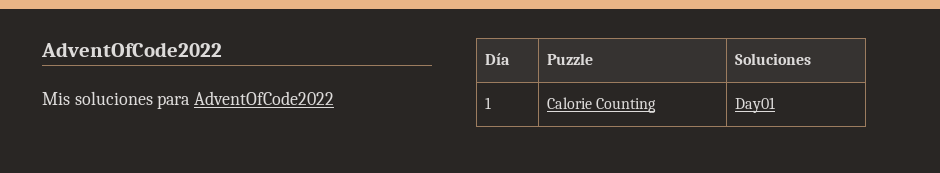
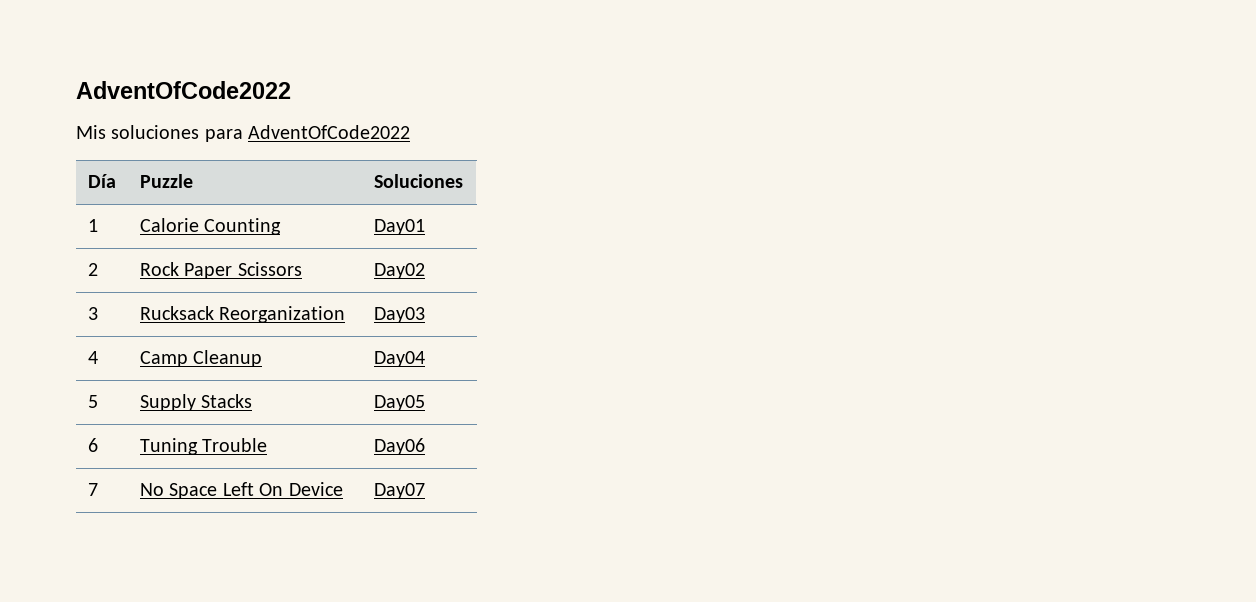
(775, 105) none -> [87,263,98,276] [139,262,302,279] [373,263,425,279] [87,307,98,320] [139,306,346,323] [373,307,425,323] [87,351,98,364] [139,350,263,367] [373,351,425,367] [87,395,98,408] [139,394,253,411] [373,395,425,411] [87,438,98,452] [139,438,268,455] [373,438,425,455] [87,483,98,496] [139,482,343,499] [373,483,425,499] // 2 | Rock Paper Scissors | Day02 // 3 | Rucksack Reorganization | Day03 // 4 | Camp Cleanup | Day04 // 5 | Supply Stacks | Day05 // 6 | Tuning Trouble | Day06 // 7 | No Space Left On Device | Day07

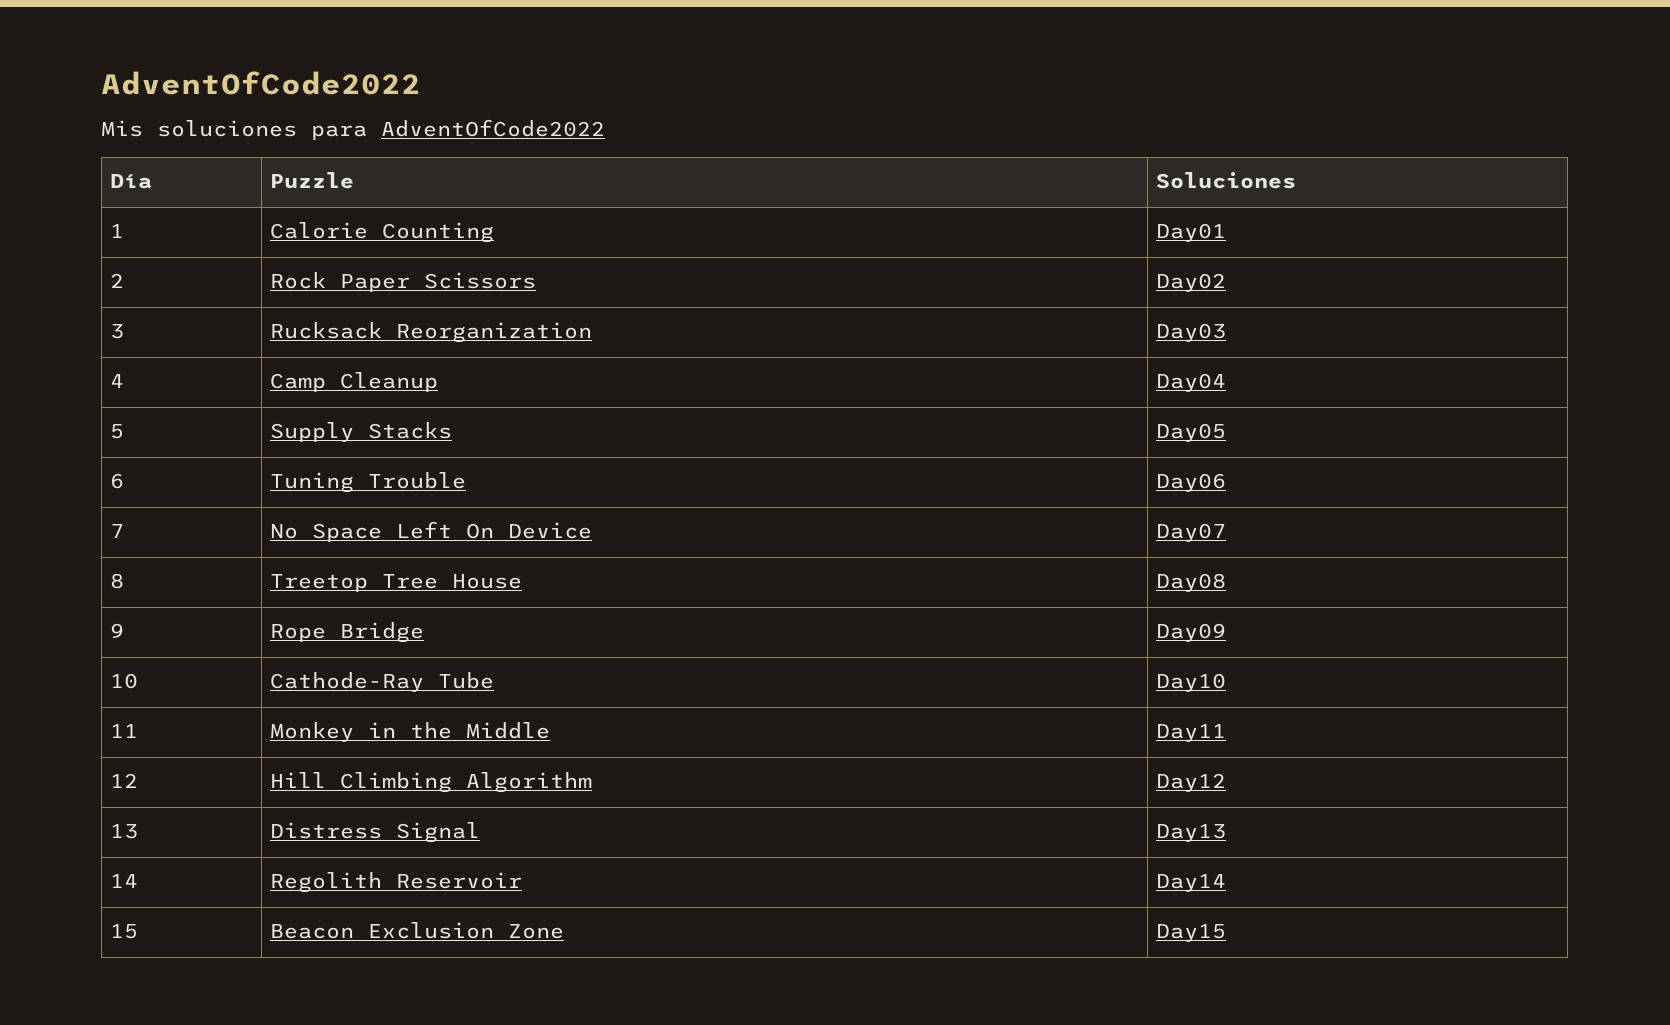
(425, 491) none -> [109,573,124,589] [269,574,522,592] [1155,573,1226,592] [109,623,124,638] [269,622,424,643] [1155,623,1226,642] [109,673,138,689] [269,672,494,692] [1155,673,1226,692] [109,724,138,738] [269,722,550,742] [1155,724,1226,742] [109,773,138,788] [269,772,592,793] [1155,773,1226,792] [109,824,138,839] [269,822,480,843] [1155,824,1226,842] [109,874,138,888] [269,872,522,893] [1155,874,1226,892] [109,924,138,939] [269,922,564,939] [1155,924,1226,942] // 8 | Treetop Tree House | Day08 // 9 | Rope Bridge | Day09 // 10 | Cathode-Ray Tube | Day10 // 11 | Monkey in the Middle | Day11 // 12 | Hill Climbing Algorithm | Day12 // 13 | Distress Signal | Day13 // 14 | Regolith Reservoir | Day14 // 15 | Beacon Exclusion Zone | Day15

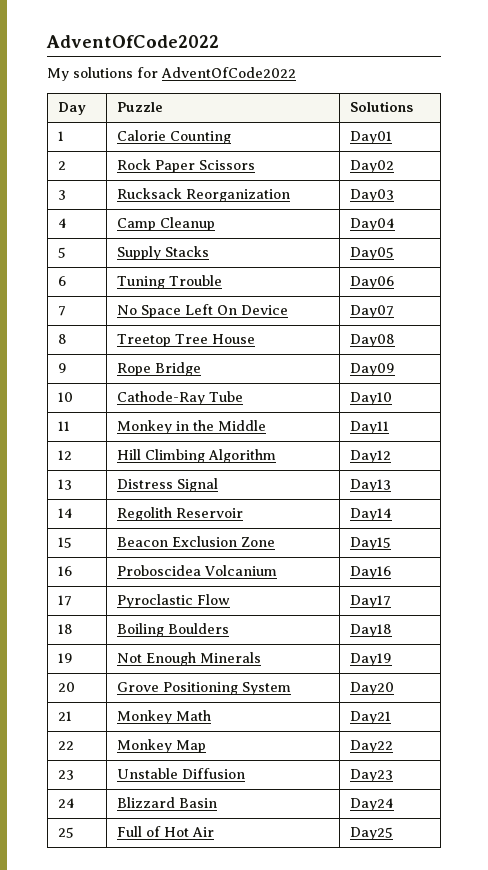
[101,71,421,95] [101,119,605,140] [109,174,152,189] AdventOfCode2022 // Mis soluciones para AdventOfCode2022 // Día -> [46,35,219,48] [47,67,296,81] [57,102,86,115] AdventOfCode2022 // My solutions for AdventOfCode2022 // Day
[1155,172,1296,189] Soluciones -> [349,101,413,112] Solutions
(1226, 933) none -> [57,566,72,576] [116,565,277,576] [349,566,391,579] [57,595,72,606] [116,594,230,608] [349,595,391,608] [57,624,73,634] [116,623,229,637] [349,624,392,637] [57,653,73,663] [116,652,261,666] [349,653,392,666] [57,682,75,692] [116,682,291,695] [349,682,394,695] [57,711,72,721] [116,710,211,724] [349,711,391,724] [57,741,74,750] [116,739,206,753] [349,740,393,753] [57,770,74,780] [116,768,245,779] [349,769,393,782] [57,798,75,808] [116,797,217,808] [349,798,394,811] [57,827,74,838] [116,826,214,837] [349,827,393,840] // 16 | Proboscidea Volcanium | Day16 // 17 | Pyroclastic Flow | Day17 // 18 | Boiling Boulders | Day18 // 19 | Not Enough Minerals | Day19 // 20 | Grove Positioning System | Day20 // 21 | Monkey Math | Day21 // 22 | Monkey Map | Day22 // 23 | Unstable Diffusion | Day23 // 24 | Blizzard Basin | Day24 // 25 | Full of Hot Air | Day25

